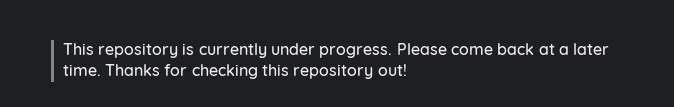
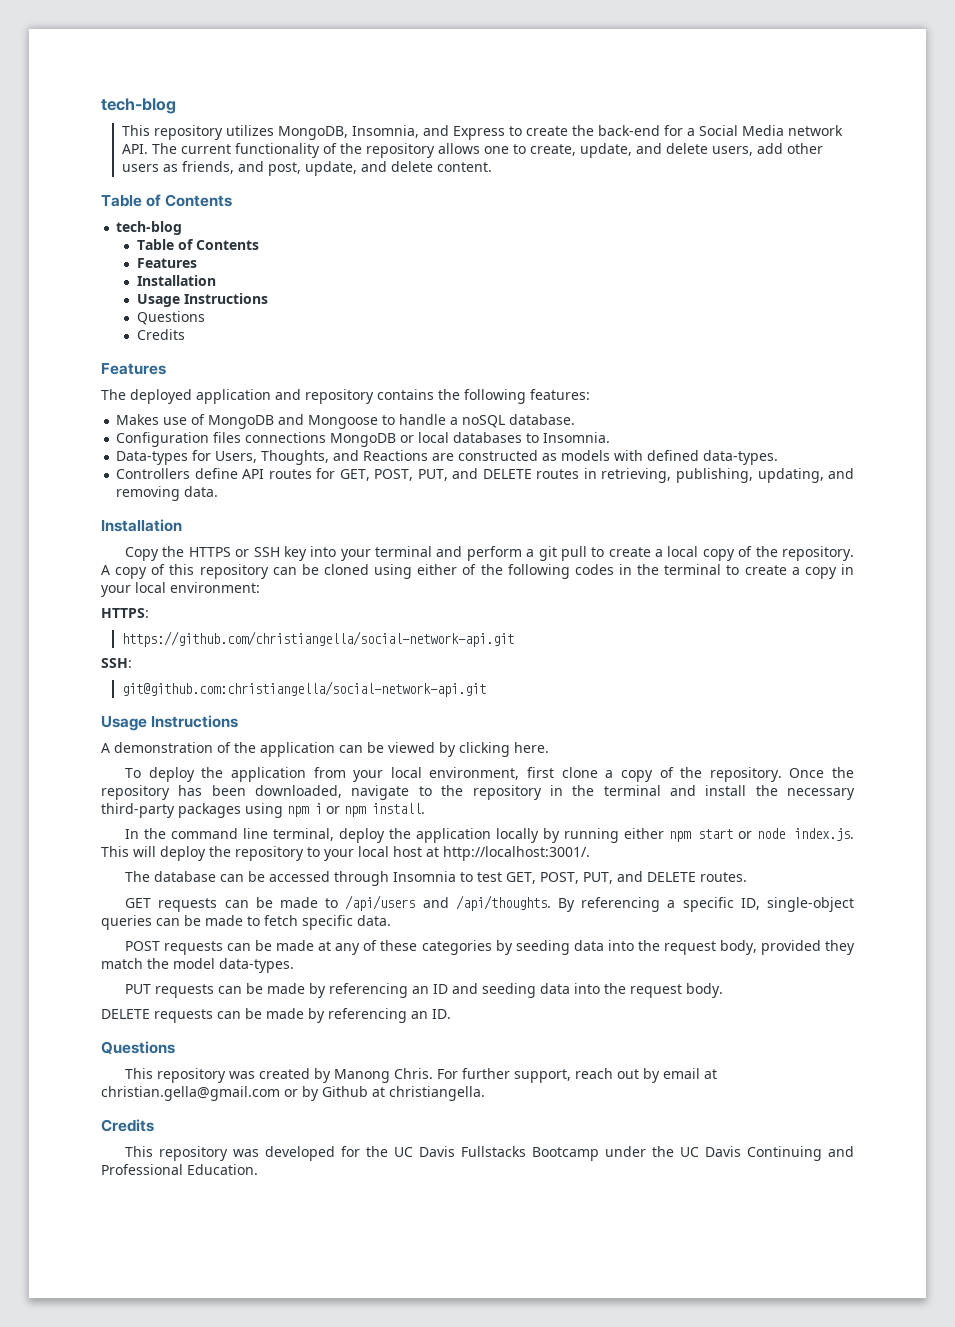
[62,43,610,58] [62,64,407,79] This repository is currently under progress. Please come back at a later time. Thanks for checking this repository out! -> [101,98,176,114] [121,125,843,140] [121,143,823,158] [121,161,492,176] [101,194,233,207] [116,221,183,235] [137,239,260,250] [137,258,198,268] [137,275,217,286] [137,293,269,307] [137,311,206,325] [137,329,186,340] [101,363,166,375] [101,389,590,404] [116,414,576,429] [116,432,611,447] [116,450,779,465] [116,468,854,483] [116,486,219,501] [101,519,182,532] [125,546,855,561] [101,564,854,579] [101,582,260,597] [101,608,149,618] [121,631,514,647] [101,658,132,668] [121,681,486,697] [101,715,239,731] [101,742,549,757] [125,767,854,782] [101,785,855,800] [101,803,425,818] [125,828,855,843] [101,846,590,861] [125,871,748,886] [125,895,854,912] [101,915,391,930] [125,940,855,955] [101,958,294,973] [125,983,724,998] [101,1008,451,1023] [101,1041,175,1054] [125,1068,718,1083] [101,1086,485,1101] [101,1119,154,1132] [125,1146,855,1161] [101,1164,258,1175] tech-blog // This repository utilizes MongoDB, Insomnia, and Express to create the back-end for a Social Media network API. The current functionality of the repository allows one to create, update, and delete users, add other users as friends, and post, update, and delete content. // Table of Contents // tech-blog // Table of Contents // Features // Installation // Usage Instructions // Questions // Credits // Features // The deployed application and repository contains the following features: // Makes use of MongoDB and Mongoose to handle a noSQL database. // Configuration files connections MongoDB or local databases to Insomnia. // Data-types for Users, Thoughts, and Reactions are constructed as models with defined data-types. // Controllers define API routes for GET, POST, PUT, and DELETE routes in retrieving, publishing, updating, and removing data. // Installation // Copy the HTTPS or SSH key into your terminal and perform a git pull to create a local copy of the repository. A copy of this repository can be cloned using either of the following codes in the terminal to create a copy in your local environment: // HTTPS: // https://github.com/christiangella/social-network-api.git // SSH: // git@github.com:christiangella/social-network-api.git // Usage Instructions // A demonstration of the application can be viewed by clicking here. // To deploy the application from your local environment, first clone a copy of the repository. Once the repository has been downloaded, navigate to the repository in the terminal and install the necessary third-party packages using npm i or npm install. // In the command line terminal, deploy the application locally by running either npm start or node index.js. This will deploy the repository to your local host at http://localhost:3001/. // The database can be accessed through Insomnia to test GET, POST, PUT, and DELETE routes. // GET requests can be made to /api/users and /api/thoughts. By referencing a specific ID, single-object queries can be made to fetch specific data. // POST requests can be made at any of these categories by seeding data into the request body, provided they match the model data-types. // PUT requests can be made by referencing an ID and seeding data into the request body. // DELETE requests can be made by referencing an ID. // Questions // This repository was created by Manong Chris. For further support, reach out by email at christian.gella@gmail.com or by Github at christiangella. // Credits // This repository was developed for the UC Davis Fullstacks Bootcamp under the UC Davis Continuing and Professional Education.

